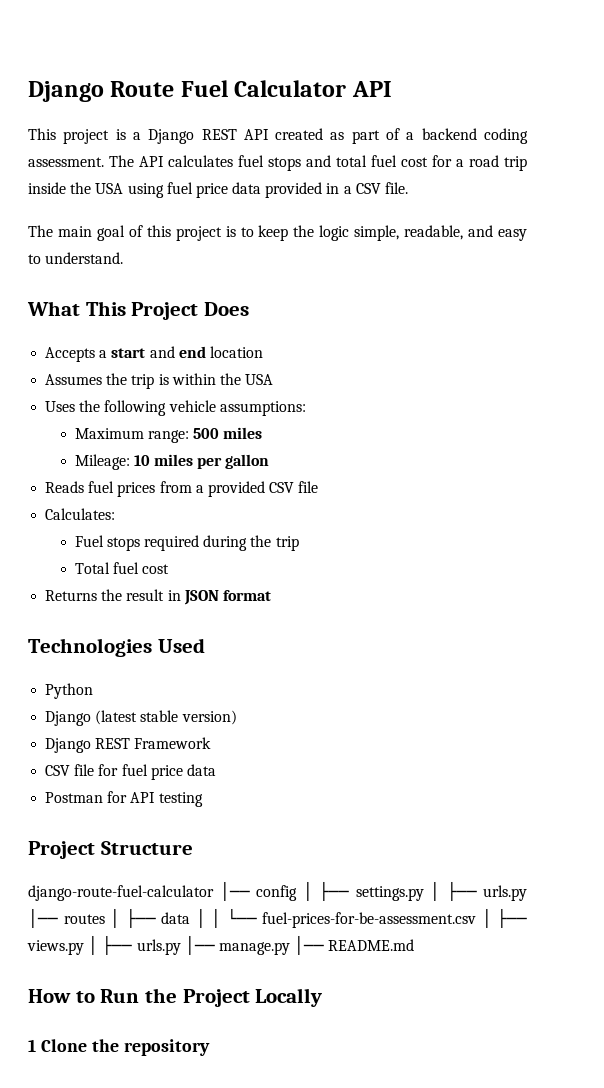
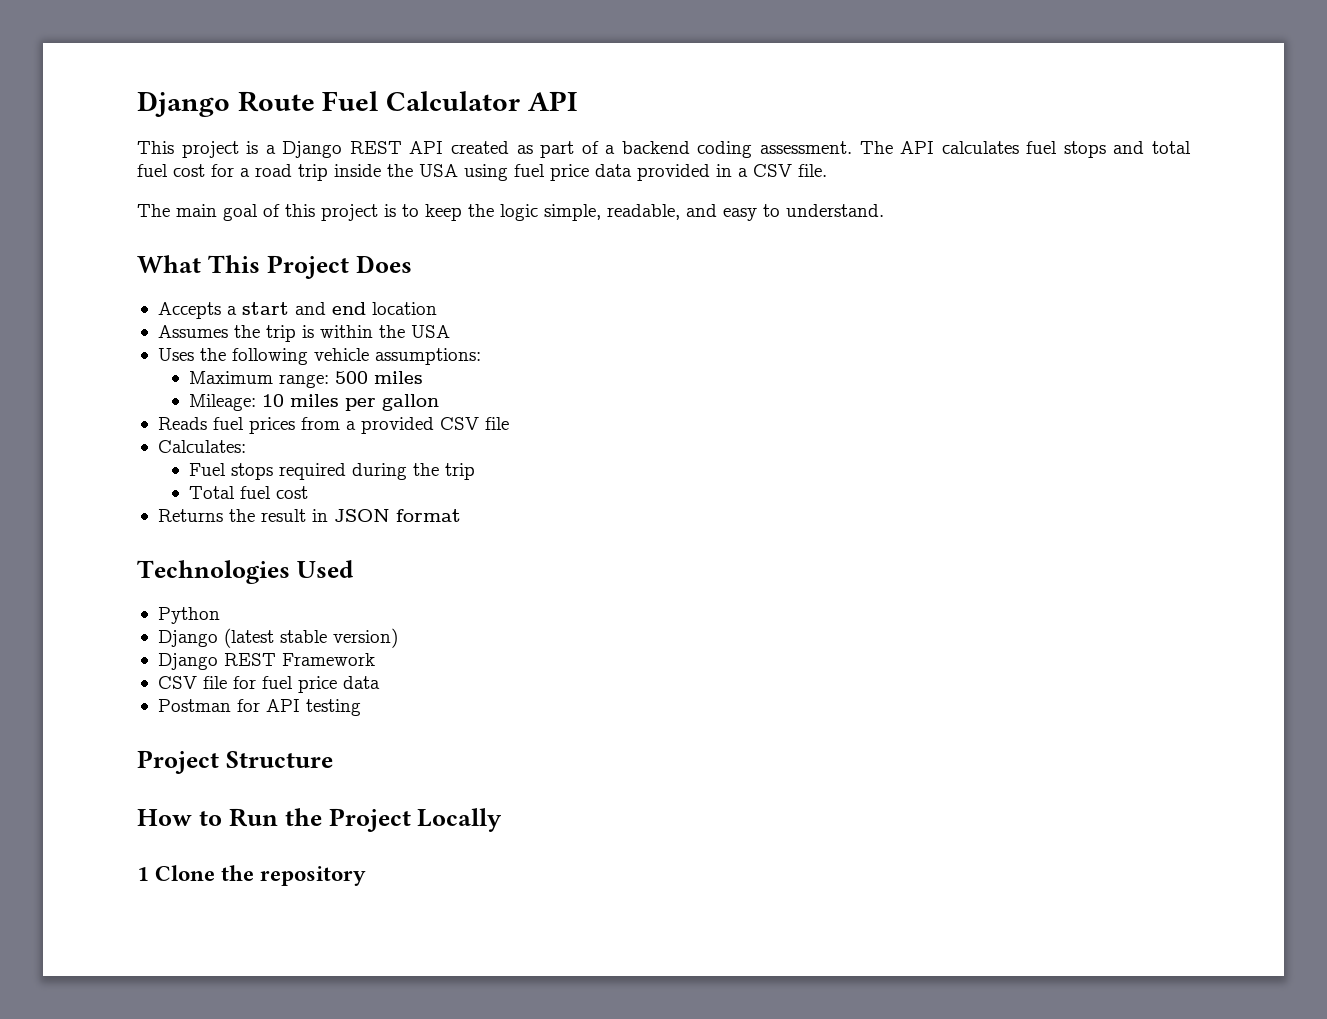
[28,881,527,901] [28,908,527,928] [27,935,415,955] // django-route-fuel-calculator │── config │ ├── settings.py │ ├── urls.py │── routes │ ├── data │ │ └── fuel-prices-for-be-assessment.csv │ ├── views.py │ ├── urls.py │── manage.py │── README.md -> (333, 759) none

